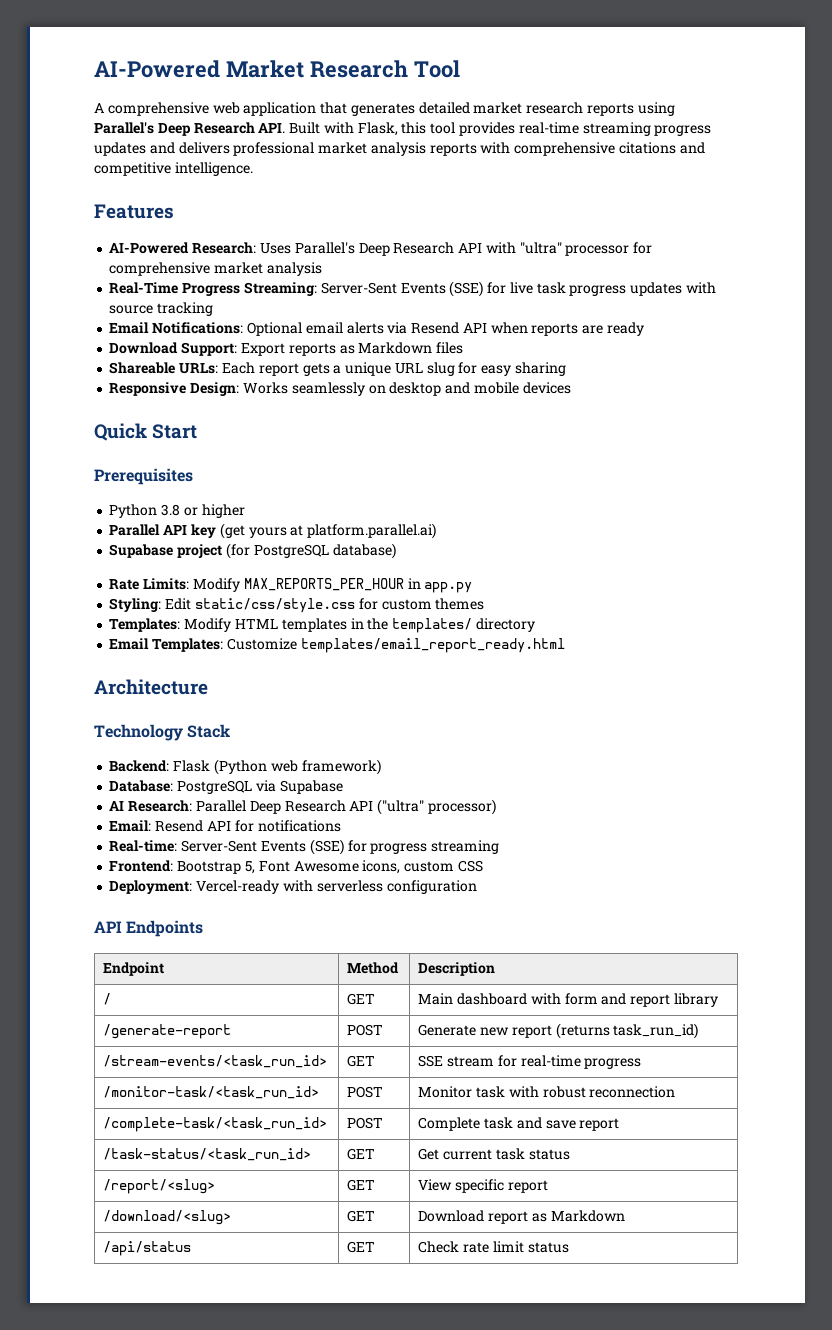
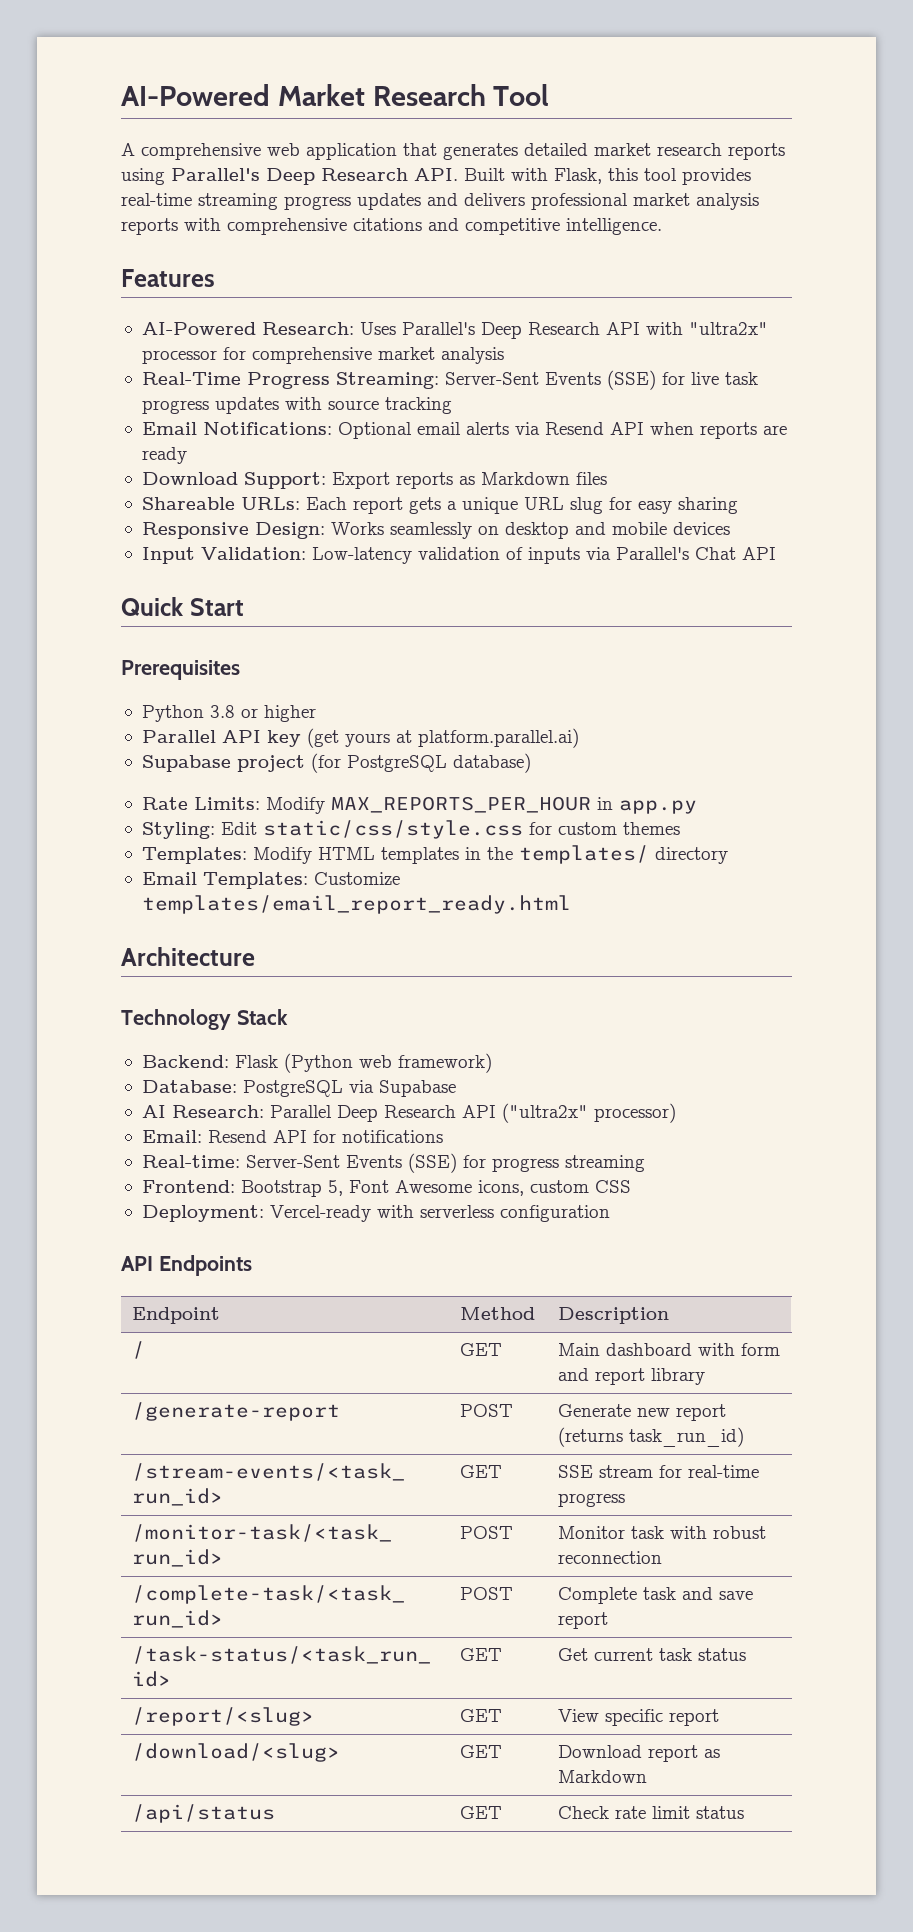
[519,242,562,254] "ultra" -> [688,322,768,335] "ultra2x"
(571, 388) none -> [141,547,776,564] // Input Validation: Low-latency validation of inputs via Parallel's Chat API
[377,799,425,815] ("ultra" -> [501,1103,588,1123] ("ultra2x"

